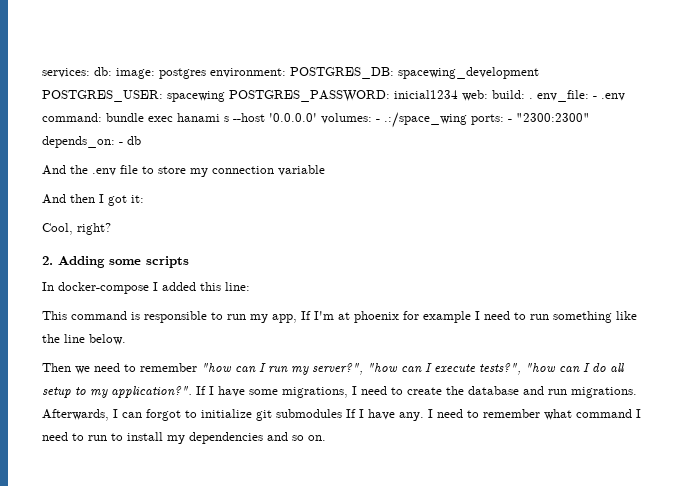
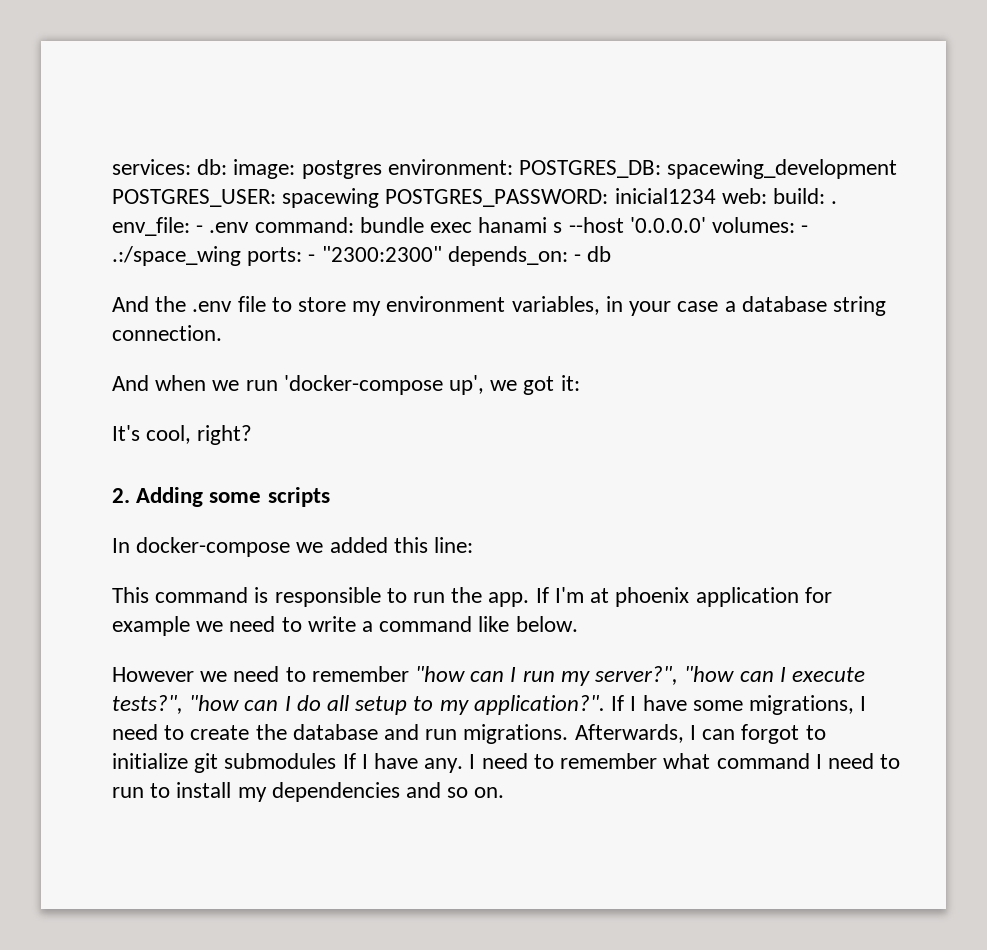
[212,165,325,176] [42,194,104,204] connection variable // And then I -> [386,296,886,316] [112,325,222,341] [112,375,518,395] environment variables, in your case a database string connection. // And when we run 'docker-compose up', we
[42,223,73,235] Cool, -> [112,425,192,444] It's cool,
[153,282,158,291] I -> [296,542,324,553] we
[250,314,297,323] my app, -> [451,587,530,607] the app.
(399, 317) none -> [695,587,799,607] application
[475,311,637,323] [42,334,85,343] I need to run something like the line -> [196,616,510,632] we need to write a command like
[42,363,71,372] Then -> [112,667,194,682] However

